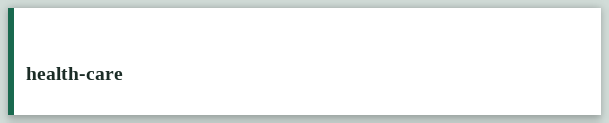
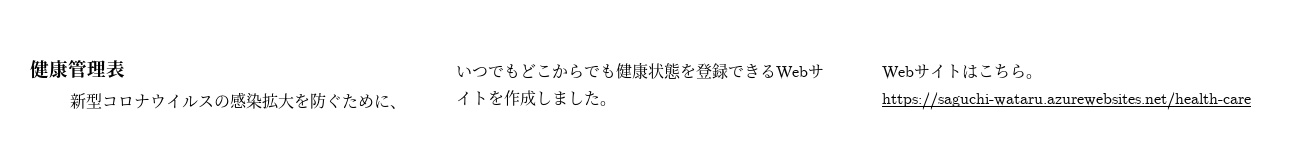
[26,67,123,80] health-care -> [30,60,125,79] [70,92,407,110] [456,62,824,80] [456,90,616,106] [882,64,1042,80] [882,92,1251,110] 健康管理表 // 新型コロナウイルスの感染拡大を防ぐために、いつでもどこからでも健康状態を登録できるWebサイトを作成しました。 // Webサイトはこちら。https://saguchi-wataru.azurewebsites.net/health-care

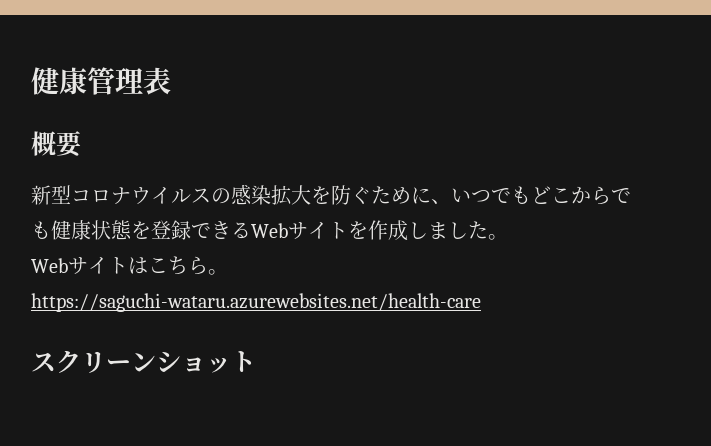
(125, 69) none -> [31,131,82,157] // 概要
(1251, 101) none -> [31,350,256,373] // スクリーンショット

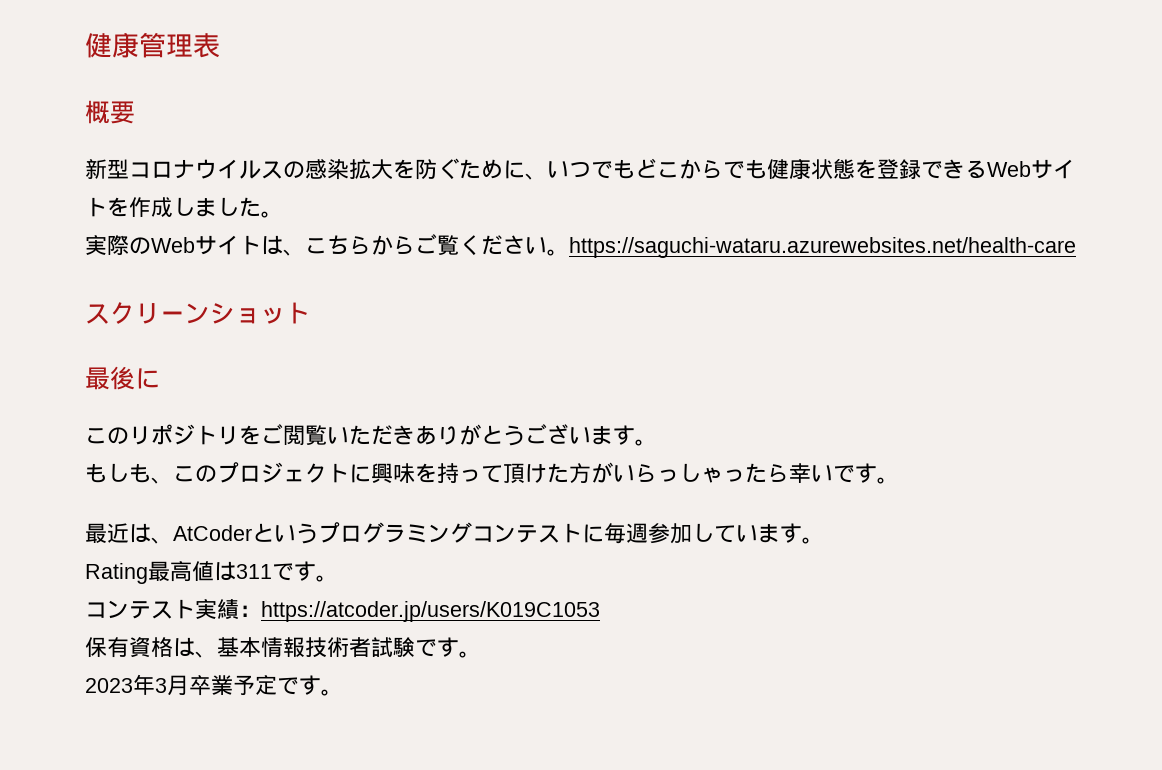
(508, 237) none -> [85,235,151,255] 実際の
[148,256,208,275] こちら -> [283,234,547,256] 、こちらからご覧ください
(256, 362) none -> [85,366,160,390] [85,424,657,446] [85,462,899,484] [85,522,824,544] [85,561,338,584] [85,599,600,622] [85,637,481,658] [85,674,343,696] // 最後に // このリポジトリをご閲覧いただきありがとうございます。 // もしも、このプロジェクトに興味を持って頂けた方がいらっしゃったら幸いです。 // 最近は、AtCoderというプログラミングコンテストに毎週参加しています。 // Rating最高値は311です。 // コンテスト実績：https://atcoder.jp/users/K019C1053 // 保有資格は、基本情報技術者試験です。 // 2023年3月卒業予定です。

